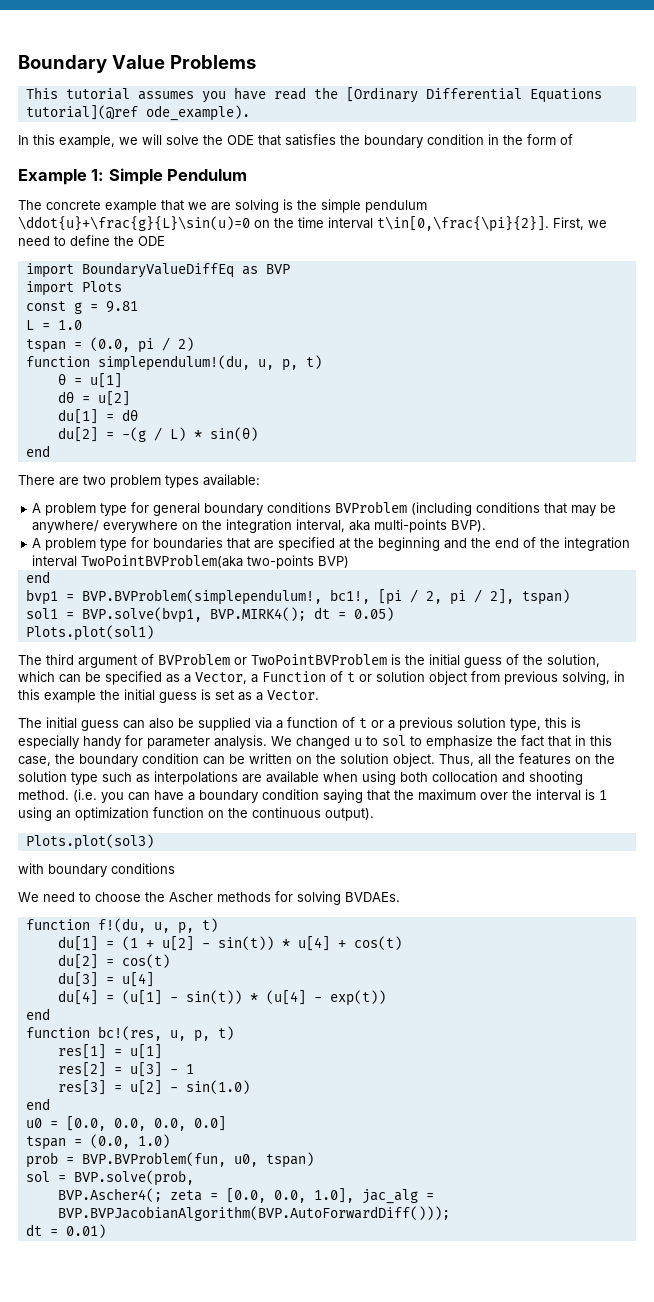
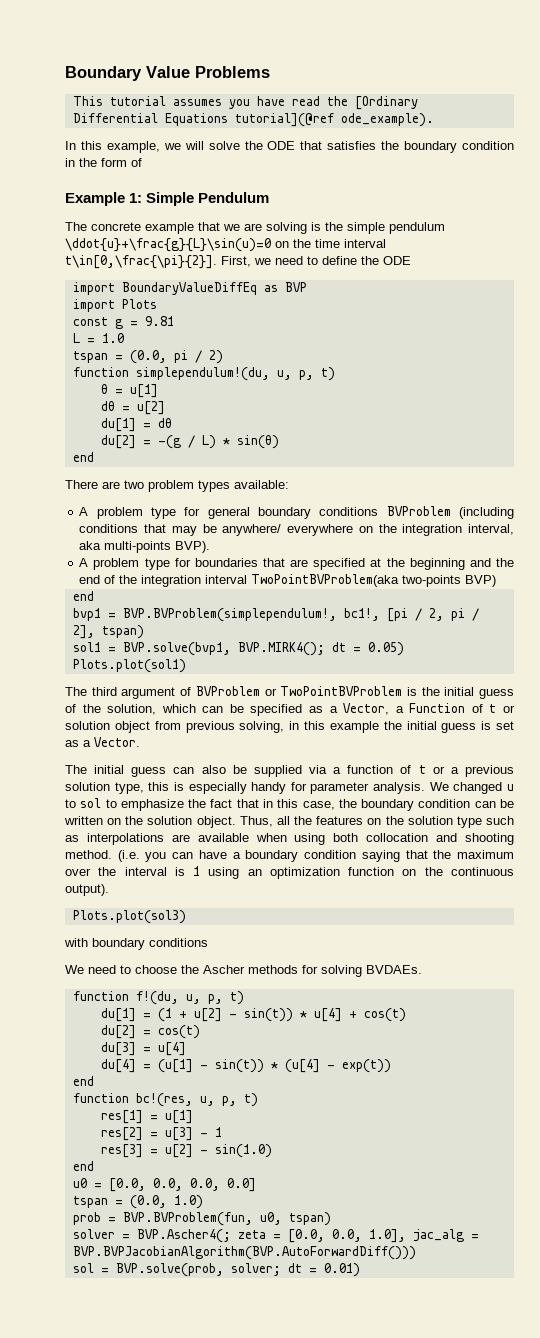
[25,1170,194,1186] sol = BVP.solve(prob, // -> [72,1229,130,1239] solver =
[57,1206,450,1221] BVP.BVPJacobianAlgorithm(BVP.AutoForwardDiff())); // -> [72,1246,416,1260] [72,1263,281,1277] BVP.BVPJacobianAlgorithm(BVP.AutoForwardDiff())) // sol = BVP.solve(prob, solver;

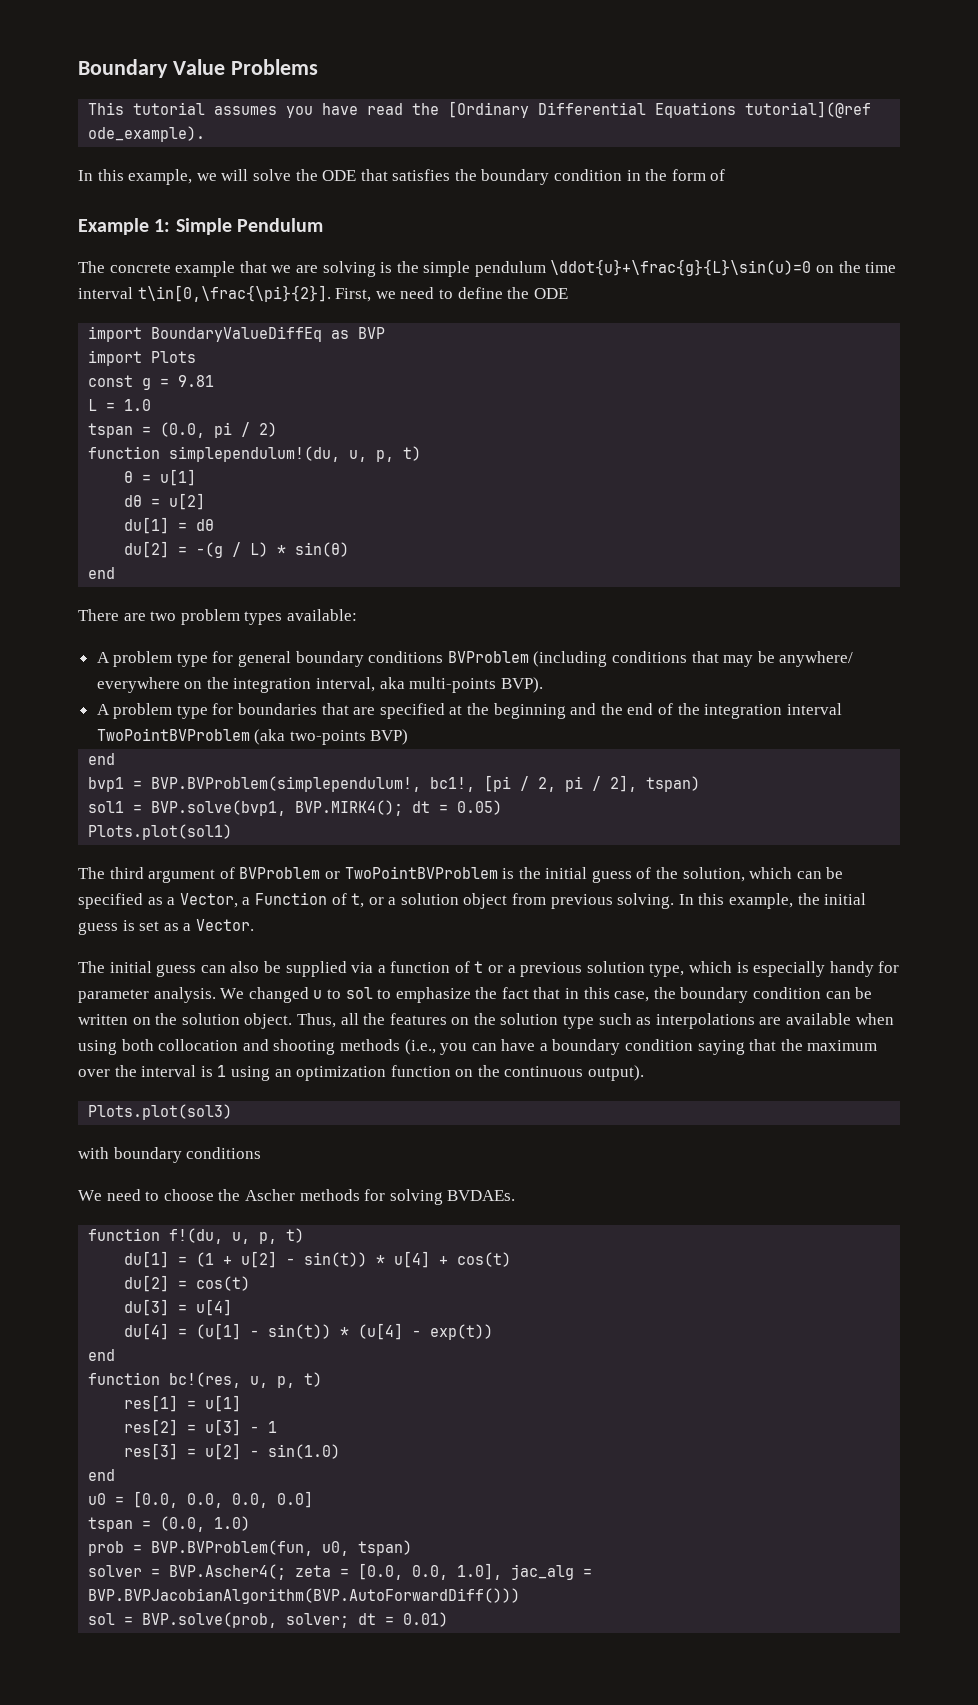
[251,574,400,587] TwoPointBVProblem(aka -> [96,728,286,745] TwoPointBVProblem (aka
[489,704,515,713] t or -> [351,893,397,908] t, or a
[239,721,379,733] solving, in this example -> [617,893,794,909] solving. In this example,
[148,782,170,791] this -> [689,961,733,973] which
[65,850,140,862] method. (i.e. -> [339,1039,436,1055] methods (i.e.,

